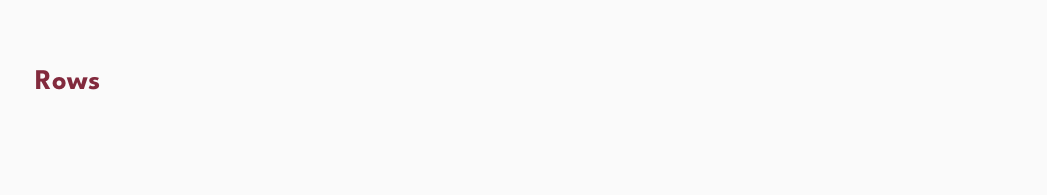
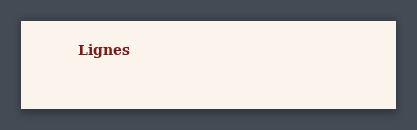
[35,70,100,90] Rows -> [78,44,130,58] Lignes

